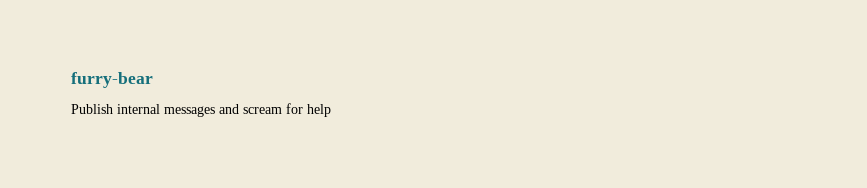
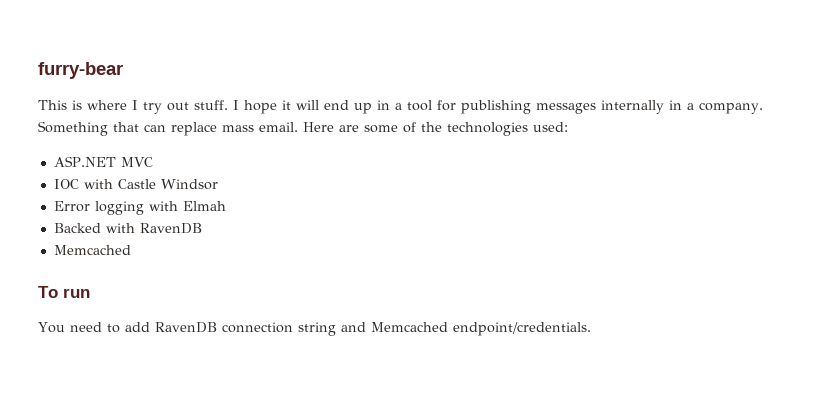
[71,103,331,117] Publish internal messages and scream for help -> [38,100,763,114] [38,121,568,136] [53,156,153,167] [53,179,218,190] [53,201,226,215] [53,223,202,234] [53,245,131,255] [38,286,90,298] [38,322,591,336] This is where I try out stuff. I hope it will end up in a tool for publishing messages internally in a company. Something that can replace mass email. Here are some of the technologies used: // ASP.NET MVC // IOC with Castle Windsor // Error logging with Elmah // Backed with RavenDB // Memcached // To run // You need to add RavenDB connection string and Memcached endpoint/credentials.

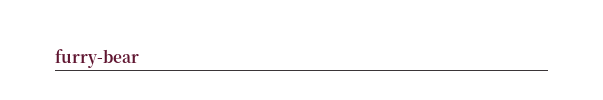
[38,100,763,114] [38,121,568,136] [53,156,153,167] [53,179,218,190] [53,201,226,215] [53,223,202,234] [53,245,131,255] [38,286,90,298] [38,322,591,336] // This is where I try out stuff. I hope it will end up in a tool for publishing messages internally in a company. Something that can replace mass email. Here are some of the technologies used: // ASP.NET MVC // IOC with Castle Windsor // Error logging with Elmah // Backed with RavenDB // Memcached // To run // You need to add RavenDB connection string and Memcached endpoint/credentials. -> (139, 58) none

